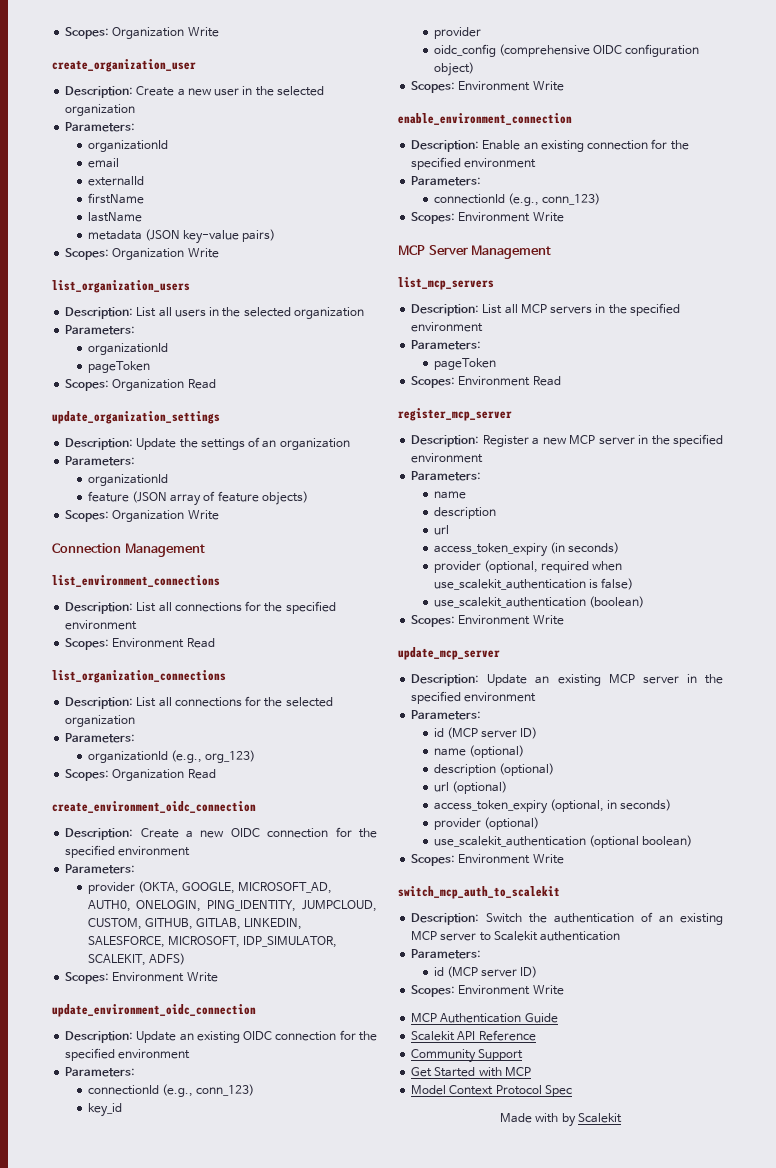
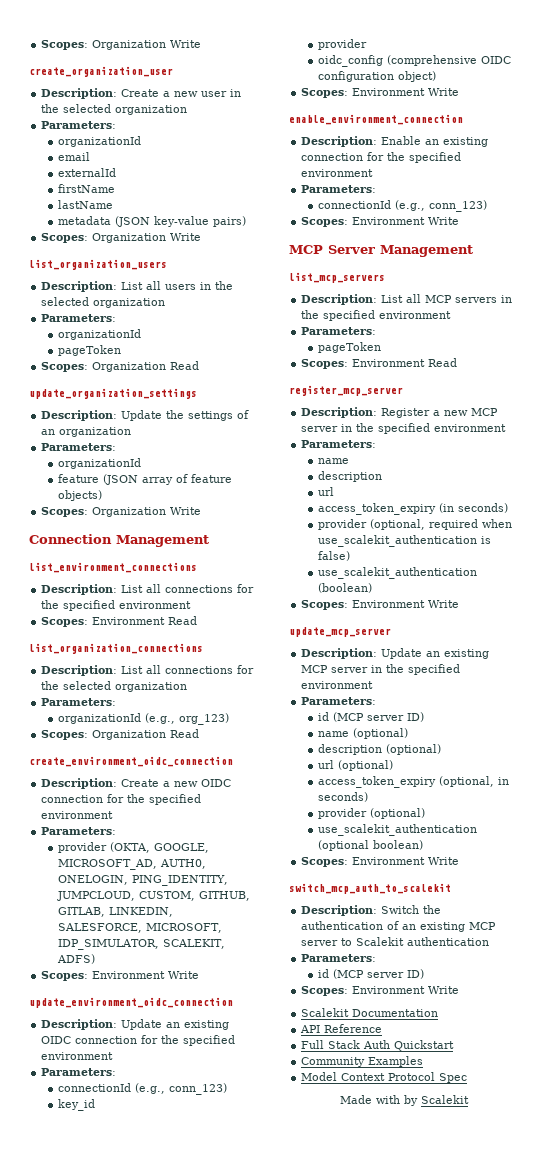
[411,1013,558,1023] [411,1030,536,1041] [411,1049,524,1063] [411,1067,531,1077] MCP Authentication Guide // Scalekit API Reference // Community Support // Get Started with MCP -> [301,1008,439,1017] [300,1024,383,1033] [301,1040,455,1051] [301,1056,424,1067] Scalekit Documentation // API Reference // Full Stack Auth Quickstart // Community Examples

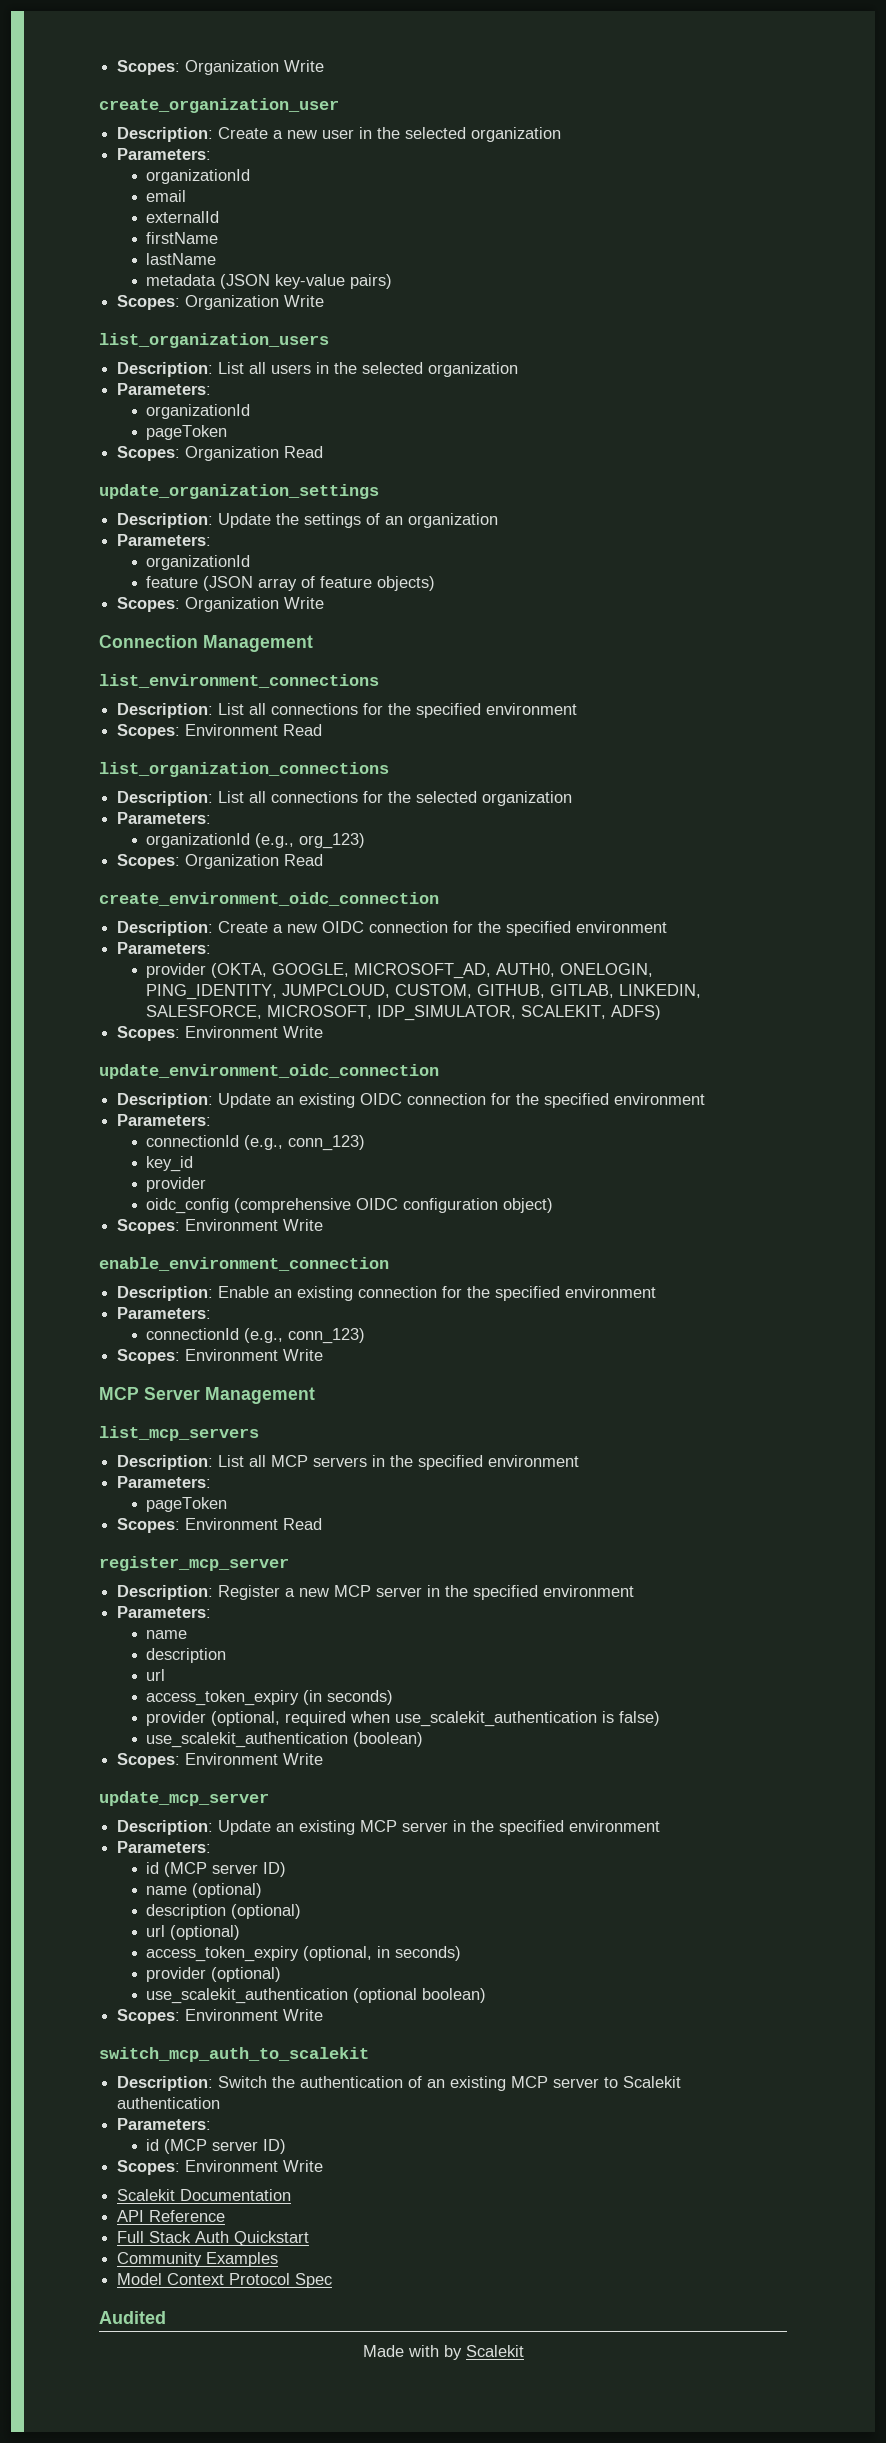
(468, 1078) none -> [99,2311,166,2324] // Audited

